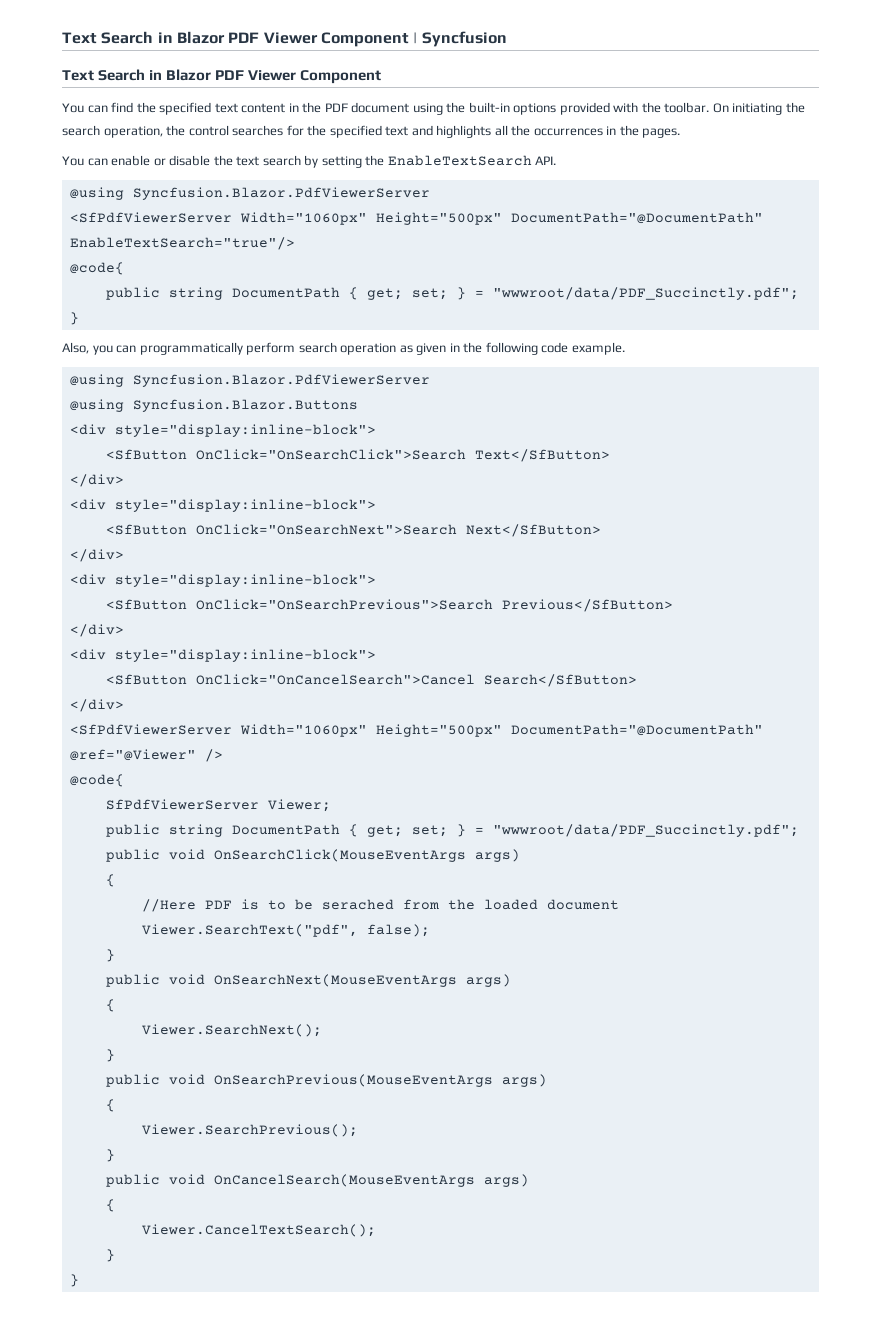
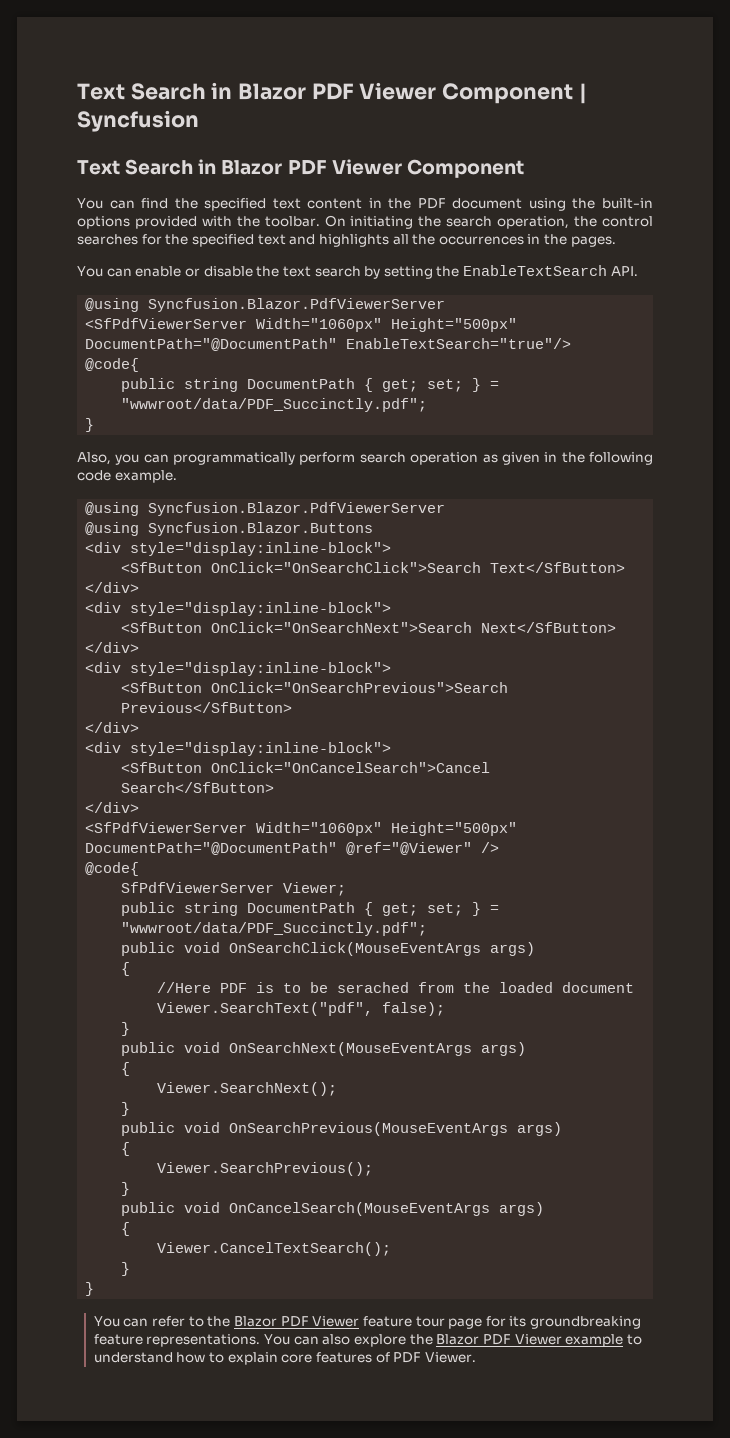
(79, 1280) none -> [93,1316,642,1329] [93,1334,642,1347] [93,1352,476,1365] // You can refer to the Blazor PDF Viewer feature tour page for its groundbreaking feature representations. You can also explore the Blazor PDF Viewer example to understand how to explain core features of PDF Viewer.

